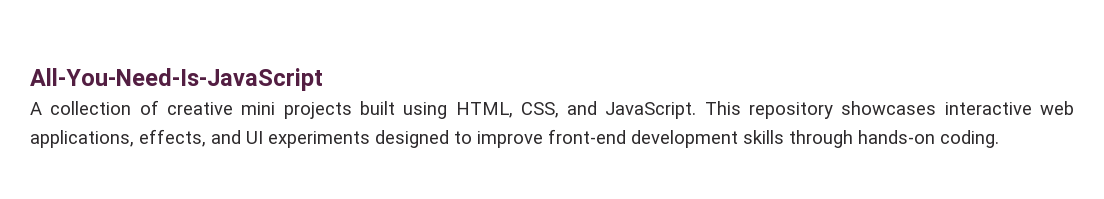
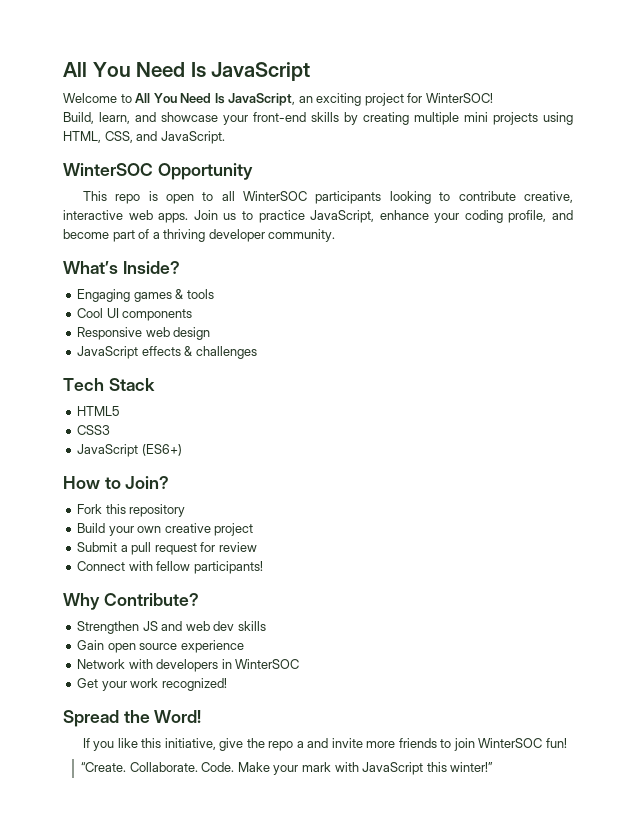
[30,68,323,91] [30,100,233,115] All-You-Need-Is-JavaScript // A collection of creative -> [63,62,311,81] [63,93,493,106] [63,112,459,125] All You Need Is JavaScript // Welcome to All You Need Is JavaScript, an exciting project for WinterSOC! // Build, learn, and showcase your front-end skills by creating multiple
[359,101,395,115] built -> (538, 118) none
[704,101,1074,119] [30,129,999,148] This repository showcases interactive web applications, effects, and UI experiments designed to improve front-end development skills through hands-on coding. -> [63,163,253,180] [82,191,573,204] [63,210,573,223] [63,229,336,242] [63,261,180,274] [77,289,214,302] [77,308,193,321] [77,327,211,340] [77,346,257,359] [63,378,155,391] [77,406,121,416] [77,425,111,435] [77,444,182,457] [63,476,170,489] [77,504,186,517] [77,523,254,536] [77,542,257,555] [77,561,263,574] [63,593,199,610] [77,621,266,634] [77,640,244,653] [77,659,300,672] [77,678,227,691] [63,710,202,727] [82,738,567,751] [81,762,494,775] // WinterSOC Opportunity // This repo is open to all WinterSOC participants looking to contribute creative, interactive web apps. Join us to practice JavaScript, enhance your coding profile, and become part of a thriving developer community. // What’s Inside? // Engaging games & tools // Cool UI components // Responsive web design // JavaScript effects & challenges // Tech Stack // HTML5 // CSS3 // JavaScript (ES6+) // How to Join? // Fork this repository // Build your own creative project // Submit a pull request for review // Connect with fellow participants! // Why Contribute? // Strengthen JS and web dev skills // Gain open source experience // Network with developers in WinterSOC // Get your work recognized! // Spread the Word! // If you like this initiative, give the repo a and invite more friends to join WinterSOC fun! // “Create. Collaborate. Code. Make your mark with JavaScript this winter!”

